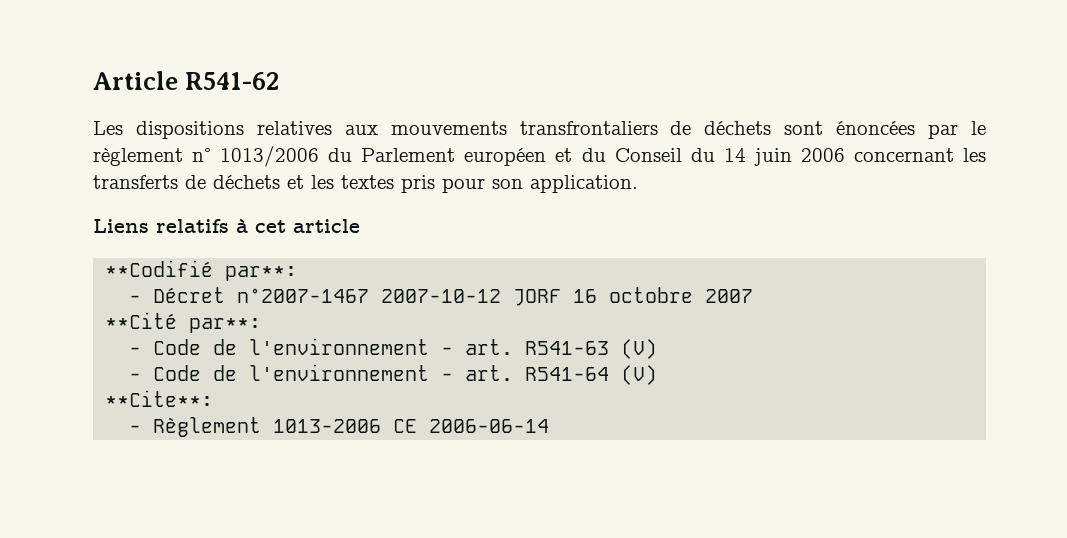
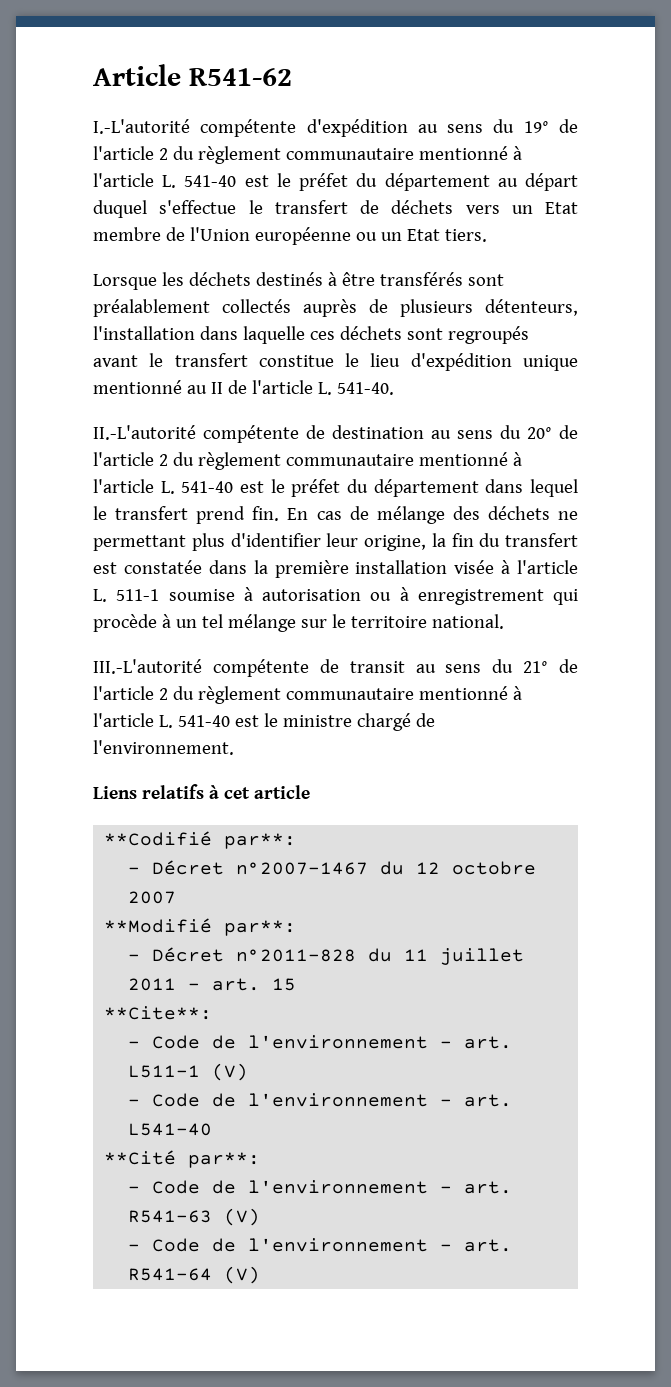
[93,121,986,139] [93,146,986,167] [93,175,638,193] Les dispositions relatives aux mouvements transfrontaliers de déchets sont énoncées par le règlement n° 1013/2006 du Parlement européen et du Conseil du 14 juin 2006 concernant les transferts de déchets et les textes pris pour son application. -> [93,119,578,137] [93,146,522,164] [93,173,578,191] [93,200,578,218] [93,227,487,245] [93,272,504,290] [93,299,578,317] [93,326,529,344] [93,353,578,371] [93,380,394,395] [93,425,578,443] [93,452,522,470] [93,479,578,497] [93,506,578,524] [93,533,578,551] [93,560,578,578] [93,587,578,605] [93,614,504,632] [93,659,578,677] [93,686,522,704] [93,713,435,731] [93,740,234,755] I.-L'autorité compétente d'expédition au sens du 19° de l'article 2 du règlement communautaire mentionné à l'article L. 541-40 est le préfet du département au départ duquel s'effectue le transfert de déchets vers un Etat membre de l'Union européenne ou un Etat tiers. // Lorsque les déchets destinés à être transférés sont préalablement collectés auprès de plusieurs détenteurs, l'installation dans laquelle ces déchets sont regroupés avant le transfert constitue le lieu d'expédition unique mentionné au II de l'article L. 541-40. // II.-L'autorité compétente de destination au sens du 20° de l'article 2 du règlement communautaire mentionné à l'article L. 541-40 est le préfet du département dans lequel le transfert prend fin. En cas de mélange des déchets ne permettant plus d'identifier leur origine, la fin du transfert est constatée dans la première installation visée à l'article L. 511-1 soumise à autorisation ou à enregistrement qui procède à un tel mélange sur le territoire national. // III.-L'autorité compétente de transit au sens du 21° de l'article 2 du règlement communautaire mentionné à l'article L. 541-40 est le ministre chargé de l'environnement.
[381,289,598,306] 2007-10-12 JORF 16 -> [380,861,441,875] du 12
(754, 296) none -> [104,918,297,936] [128,947,525,965] [128,978,297,991] [104,1006,213,1020] [128,1035,513,1049] [128,1063,249,1081] [128,1093,513,1107] [128,1123,213,1136] // **Modifié par**: // - Décret n°2011-828 du 11 juillet 2011 - art. 15 // **Cite**: // - Code de l'environnement - art. L511-1 (V) // - Code de l'environnement - art. L541-40
[105,390,214,407] [129,417,550,437] // **Cite**: // - Règlement 1013-2006 CE 2006-06-14 -> (261, 1275) none

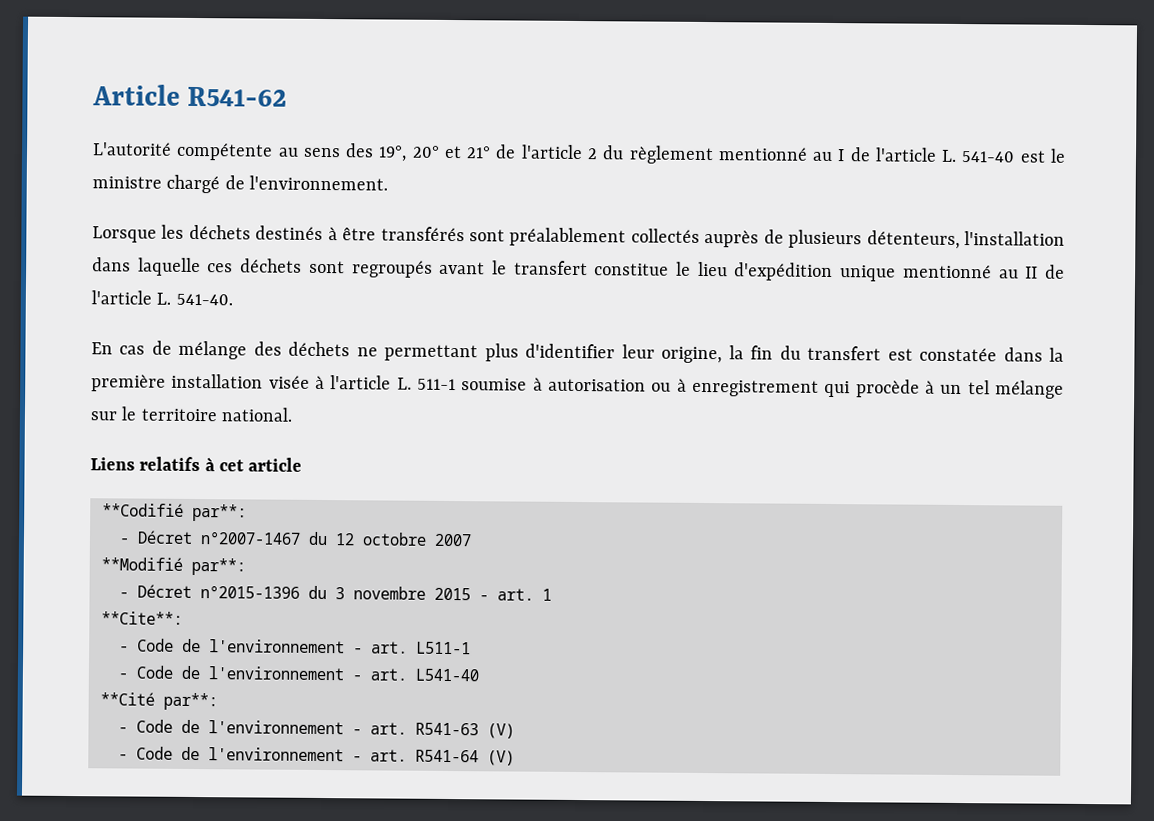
[93,119,578,137] [93,146,522,164] [93,173,578,191] [93,200,578,218] [93,227,487,245] I.-L'autorité compétente d'expédition au sens du 19° de l'article 2 du règlement communautaire mentionné à l'article L. 541-40 est le préfet du département au départ duquel s'effectue le transfert de déchets vers un Etat membre de l'Union européenne ou un Etat tiers. -> [92,142,1066,165] [92,174,388,194] L'autorité compétente au sens des 19°, 20° et 21° de l'article 2 du règlement mentionné au I de l'article L. 541-40 est le ministre chargé de l'environnement.
[93,425,578,443] [93,452,522,470] [93,479,578,497] [93,506,280,524] II.-L'autorité compétente de destination au sens du 20° de l'article 2 du règlement communautaire mentionné à l'article L. 541-40 est le préfet du département dans lequel le transfert prend fin. -> (233, 299) none
[93,659,578,677] [93,686,522,704] [93,713,435,731] [93,740,234,755] // III.-L'autorité compétente de transit au sens du 21° de l'article 2 du règlement communautaire mentionné à l'article L. 541-40 est le ministre chargé de l'environnement. -> (293, 414) none
[236,948,525,965] [128,978,297,991] n°2011-828 du 11 juillet 2011 - art. 15 -> [199,585,552,601] n°2015-1396 du 3 novembre 2015 - art. 1
[212,1063,249,1081] (V) -> (471, 648) none

